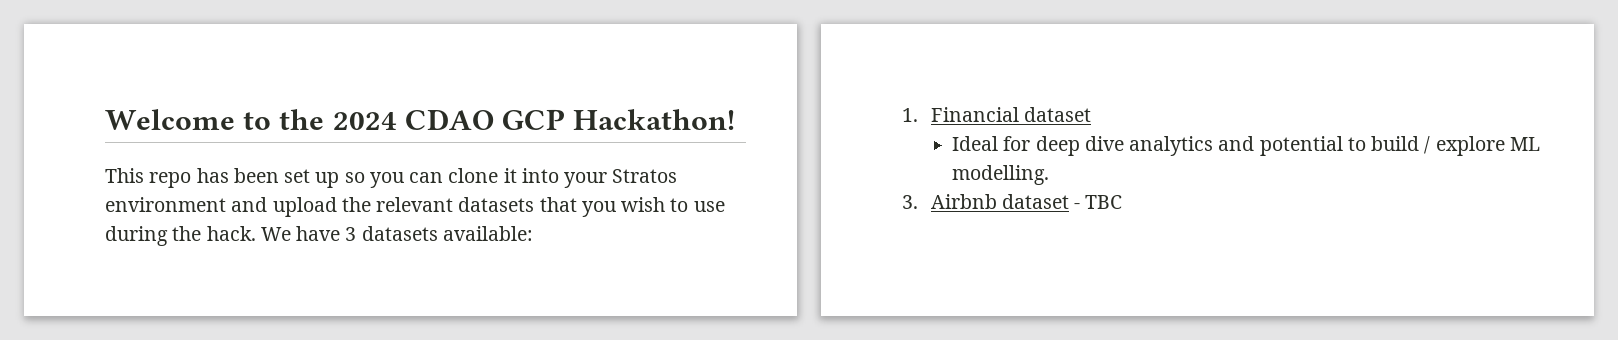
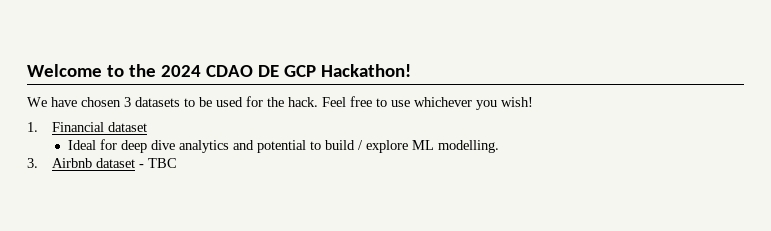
(494, 119) none -> [257,65,279,77] DE
[105,168,678,188] [105,197,725,217] [105,226,533,246] This repo has been set up so you can clone it into your Stratos environment and upload the relevant datasets that you wish to use during the hack. We have 3 datasets available: -> [27,96,533,110] We have chosen 3 datasets to be used for the hack. Feel free to use whichever you wish!

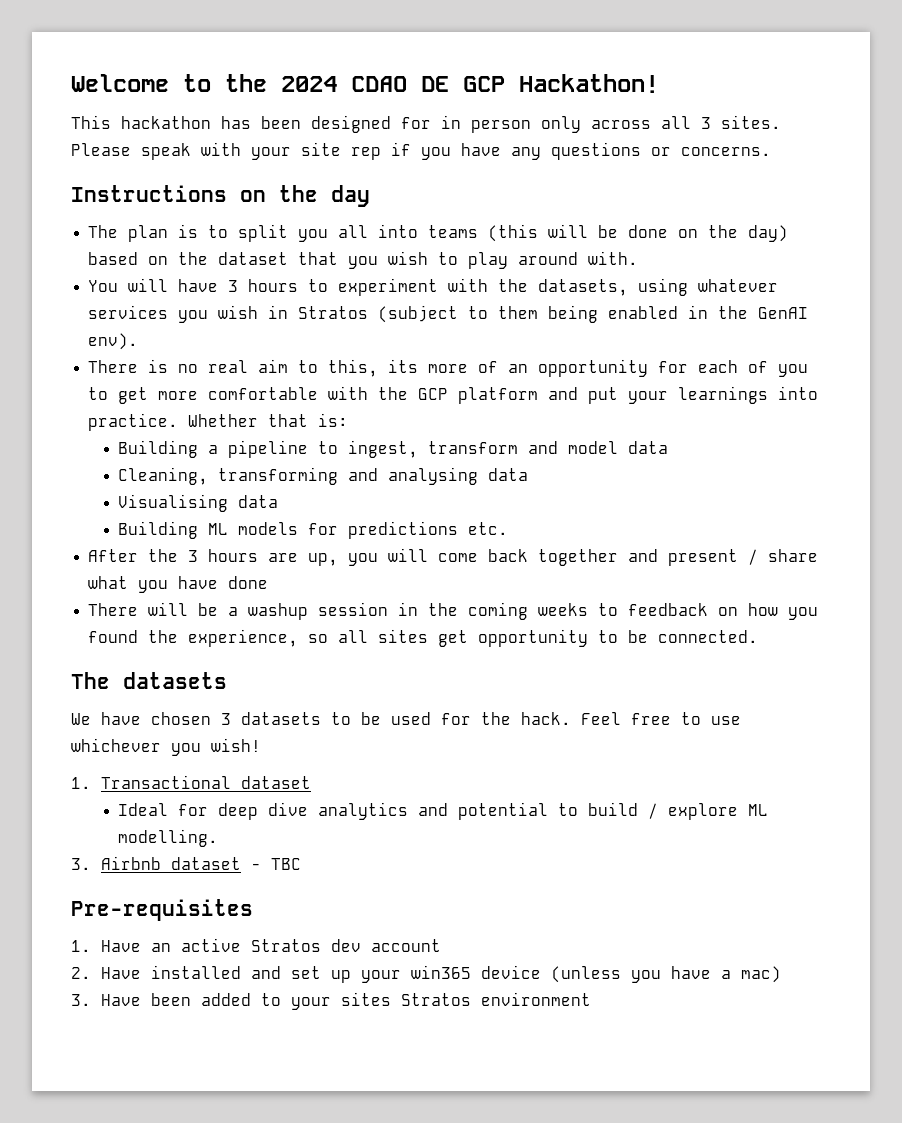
(411, 70) none -> [71,115,781,133] [71,142,771,160] [71,185,370,207] [88,224,789,242] [88,251,639,269] [88,278,779,296] [88,305,809,323] [88,333,139,350] [88,359,809,377] [88,386,819,404] [88,413,349,431] [117,440,668,458] [117,467,528,485] [117,494,278,512] [117,521,508,539] [88,548,819,566] [88,576,269,593] [88,602,819,620] [88,629,759,647] [71,672,227,689] // This hackathon has been designed for in person only across all 3 sites. Please speak with your site rep if you have any questions or concerns. // Instructions on the day // The plan is to split you all into teams (this will be done on the day) based on the dataset that you wish to play around with. // You will have 3 hours to experiment with the datasets, using whatever services you wish in Stratos (subject to them being enabled in the GenAI env). // There is no real aim to this, its more of an opportunity for each of you to get more comfortable with the GCP platform and put your learnings into practice. Whether that is: // Building a pipeline to ingest, transform and model data // Cleaning, transforming and analysing data // Visualising data // Building ML models for predictions etc. // After the 3 hours are up, you will come back together and present / share what you have done // There will be a washup session in the coming weeks to feedback on how you found the experience, so all sites get opportunity to be connected. // The datasets
[51,122,104,132] Financial -> [100,775,231,789] Transactional
(177, 163) none -> [71,899,253,921] [71,938,441,952] [71,965,781,983] [71,992,591,1010] // Pre-requisites // 1. Have an active Stratos dev account // 2. Have installed and set up your win365 device (unless you have a mac) // 3. Have been added to your sites Stratos environment

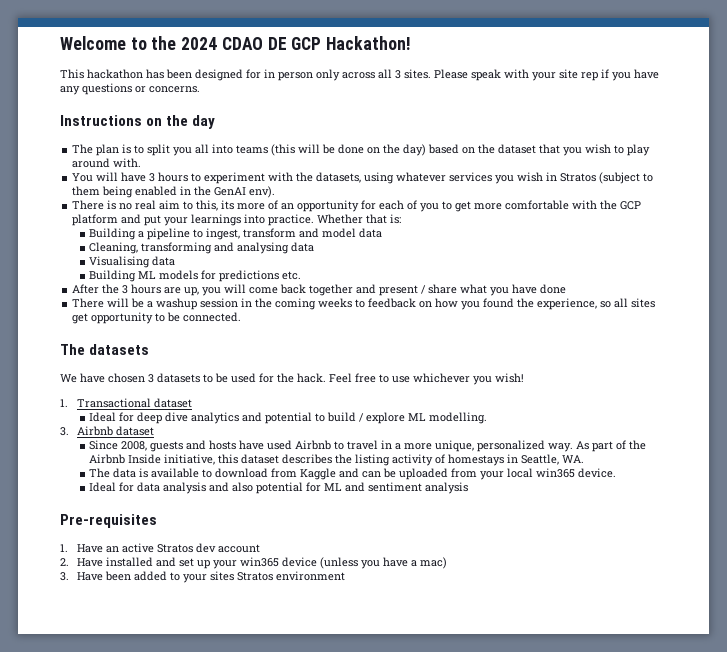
[250,858,301,870] - TBC -> [89,440,647,452] [89,454,585,466] [89,468,617,480] [89,482,469,494] // Since 2008, guests and hosts have used Airbnb to travel in a more unique, personalized way. As part of the Airbnb Inside initiative, this dataset describes the listing activity of homestays in Seattle, WA. // The data is available to download from Kaggle and can be uploaded from your local win365 device. // Ideal for data analysis and also potential for ML and sentiment analysis

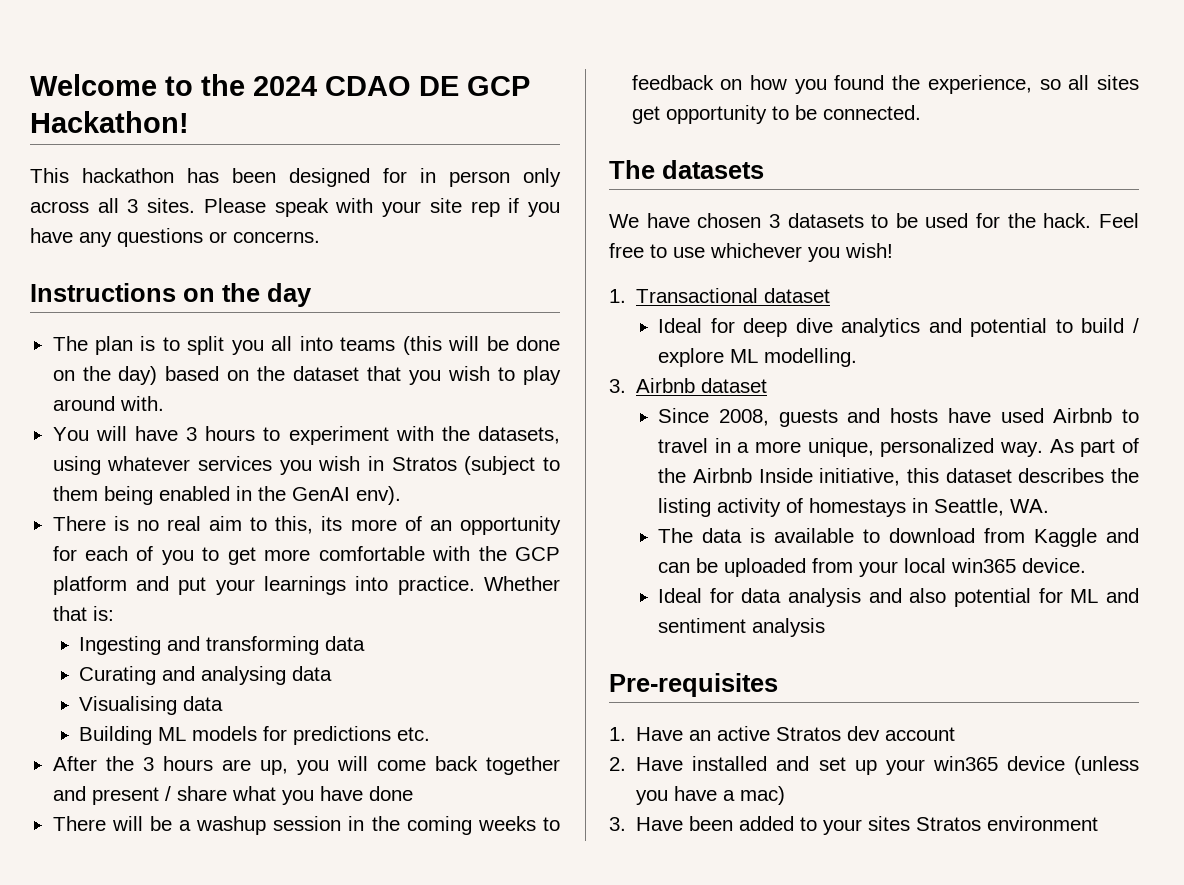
[89,228,383,240] [89,242,213,254] Building a pipeline to ingest, transform and model data // Cleaning, transforming -> [79,636,366,655] [79,666,157,685] Ingesting and transforming data // Curating

